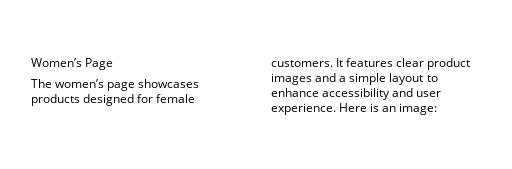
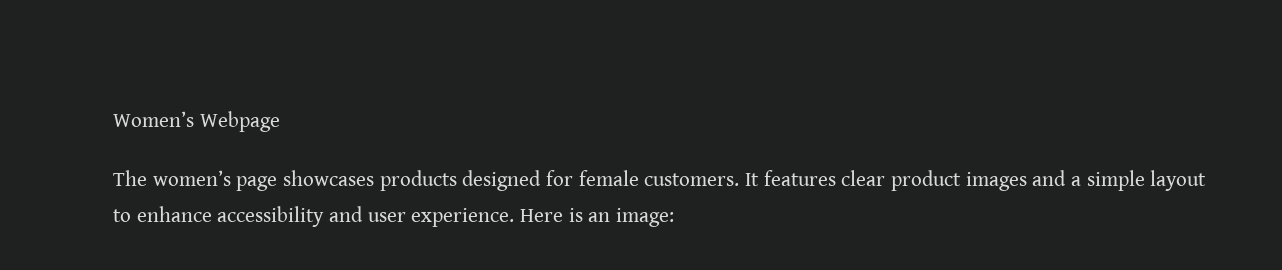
[85,58,114,70] Page -> [199,111,280,132] Webpage

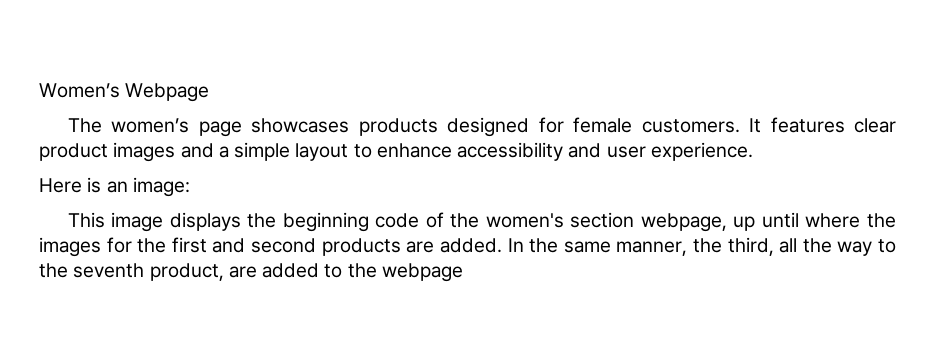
(515, 217) none -> (753, 151) //
(675, 217) none -> [67,212,896,232] [39,237,896,257] [39,263,463,282] // This image displays the beginning code of the women's section webpage, up until where the images for the first and second products are added. In the same manner, the third, all the way to the seventh product, are added to the webpage

